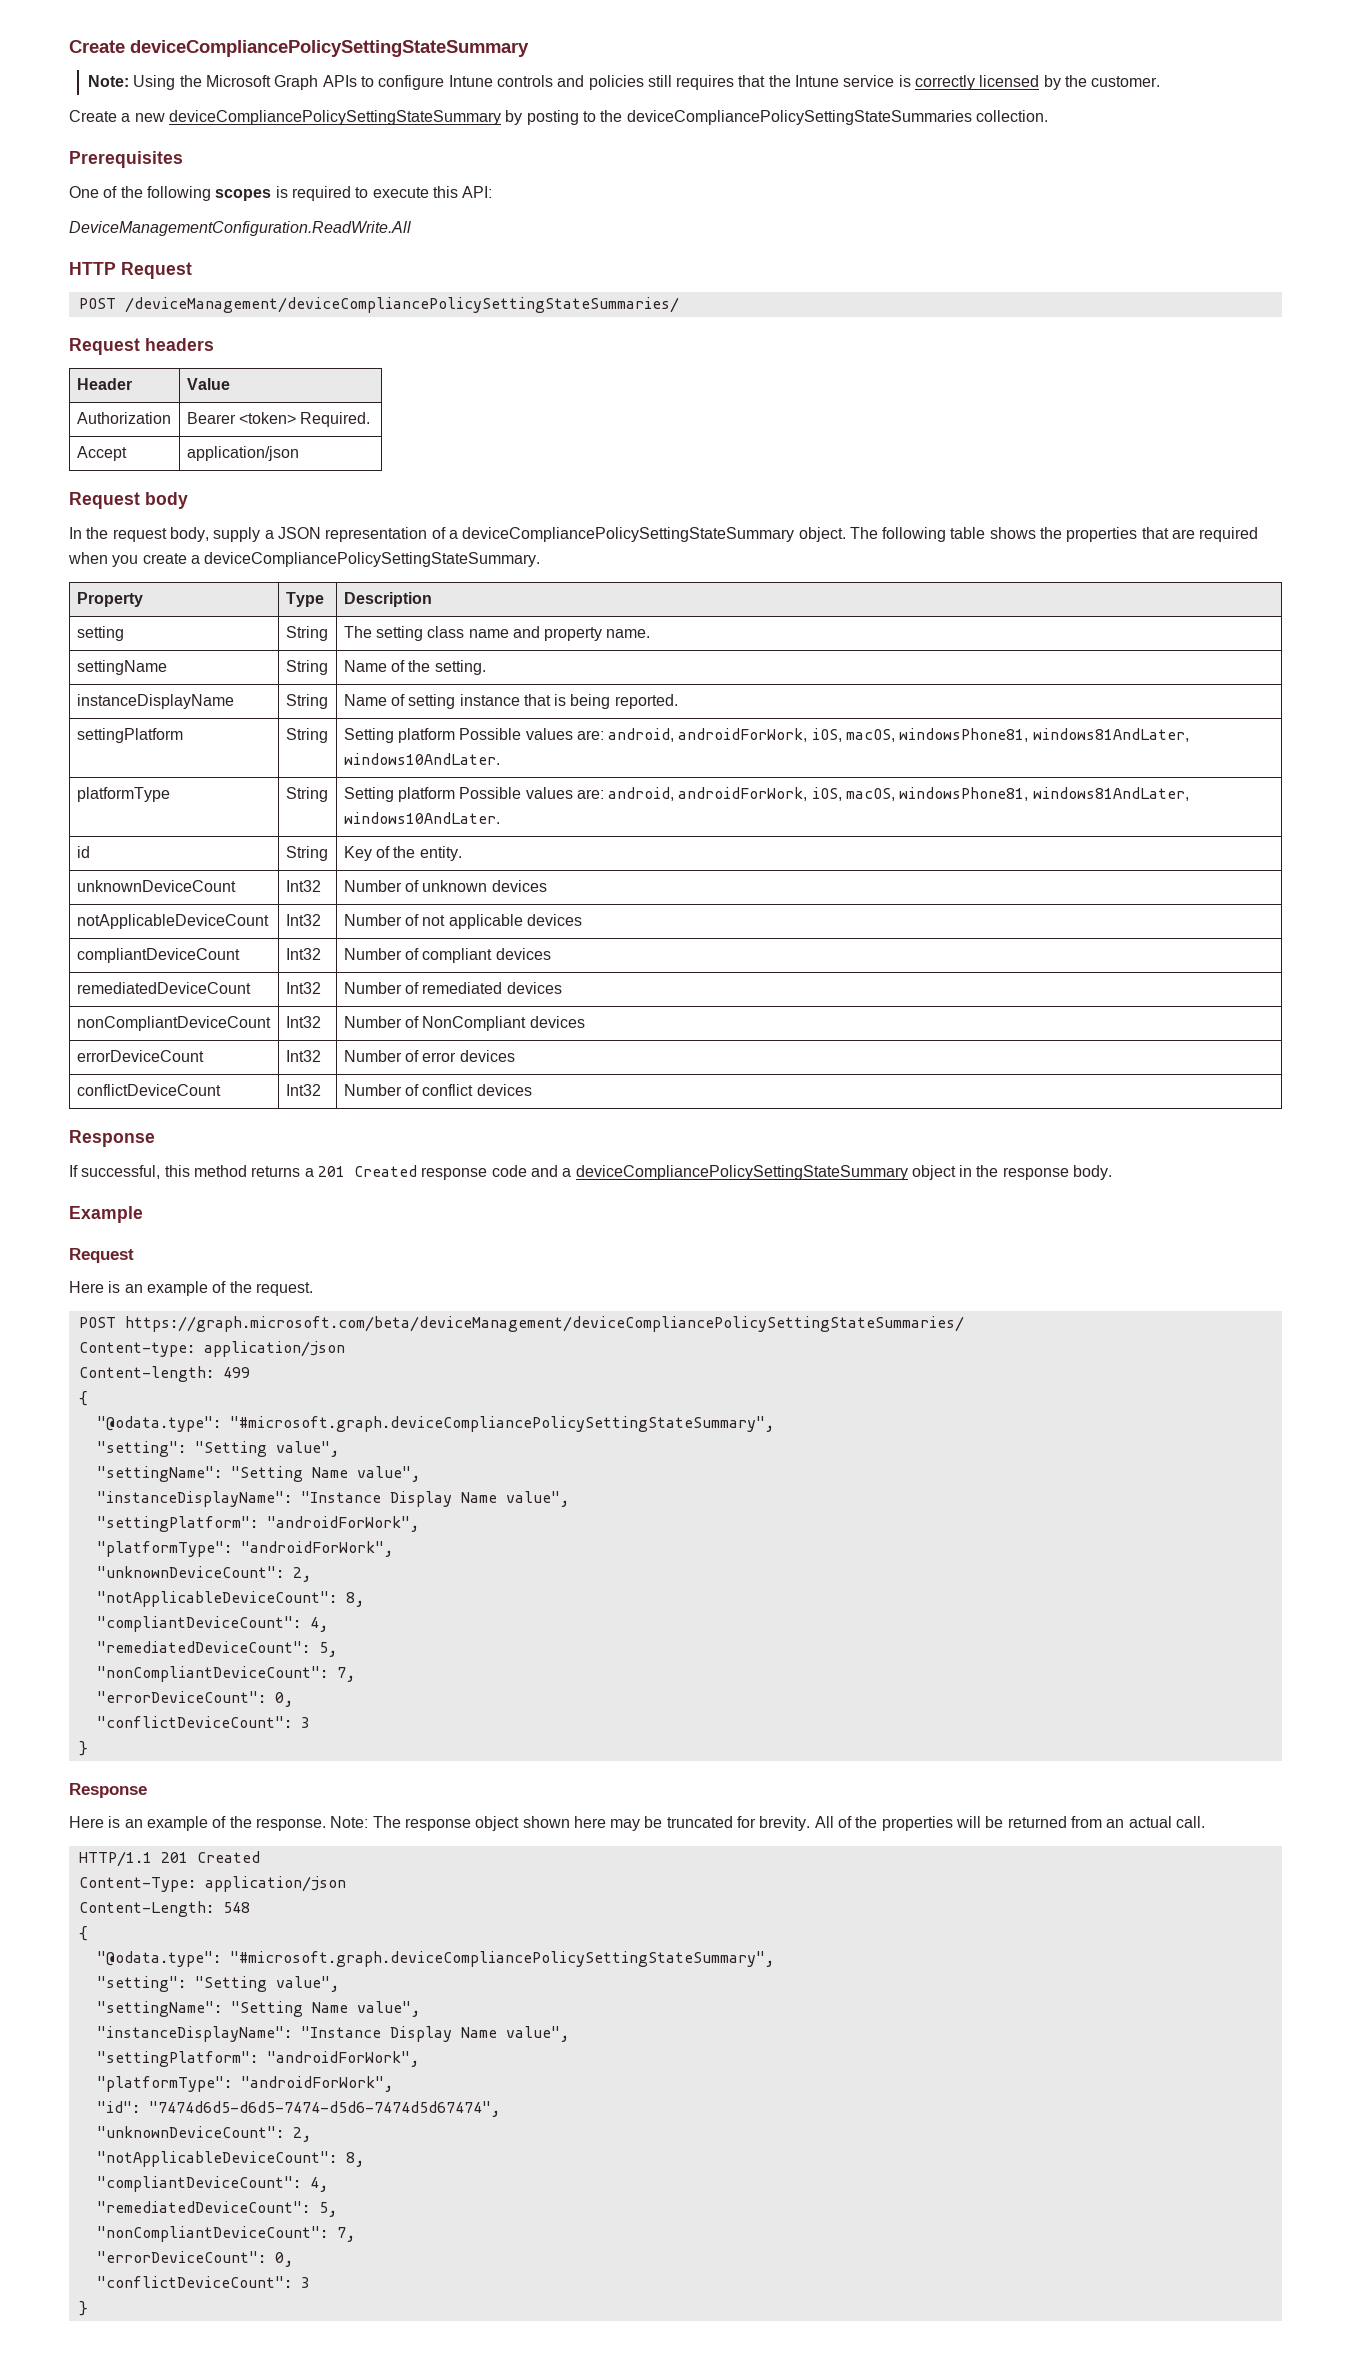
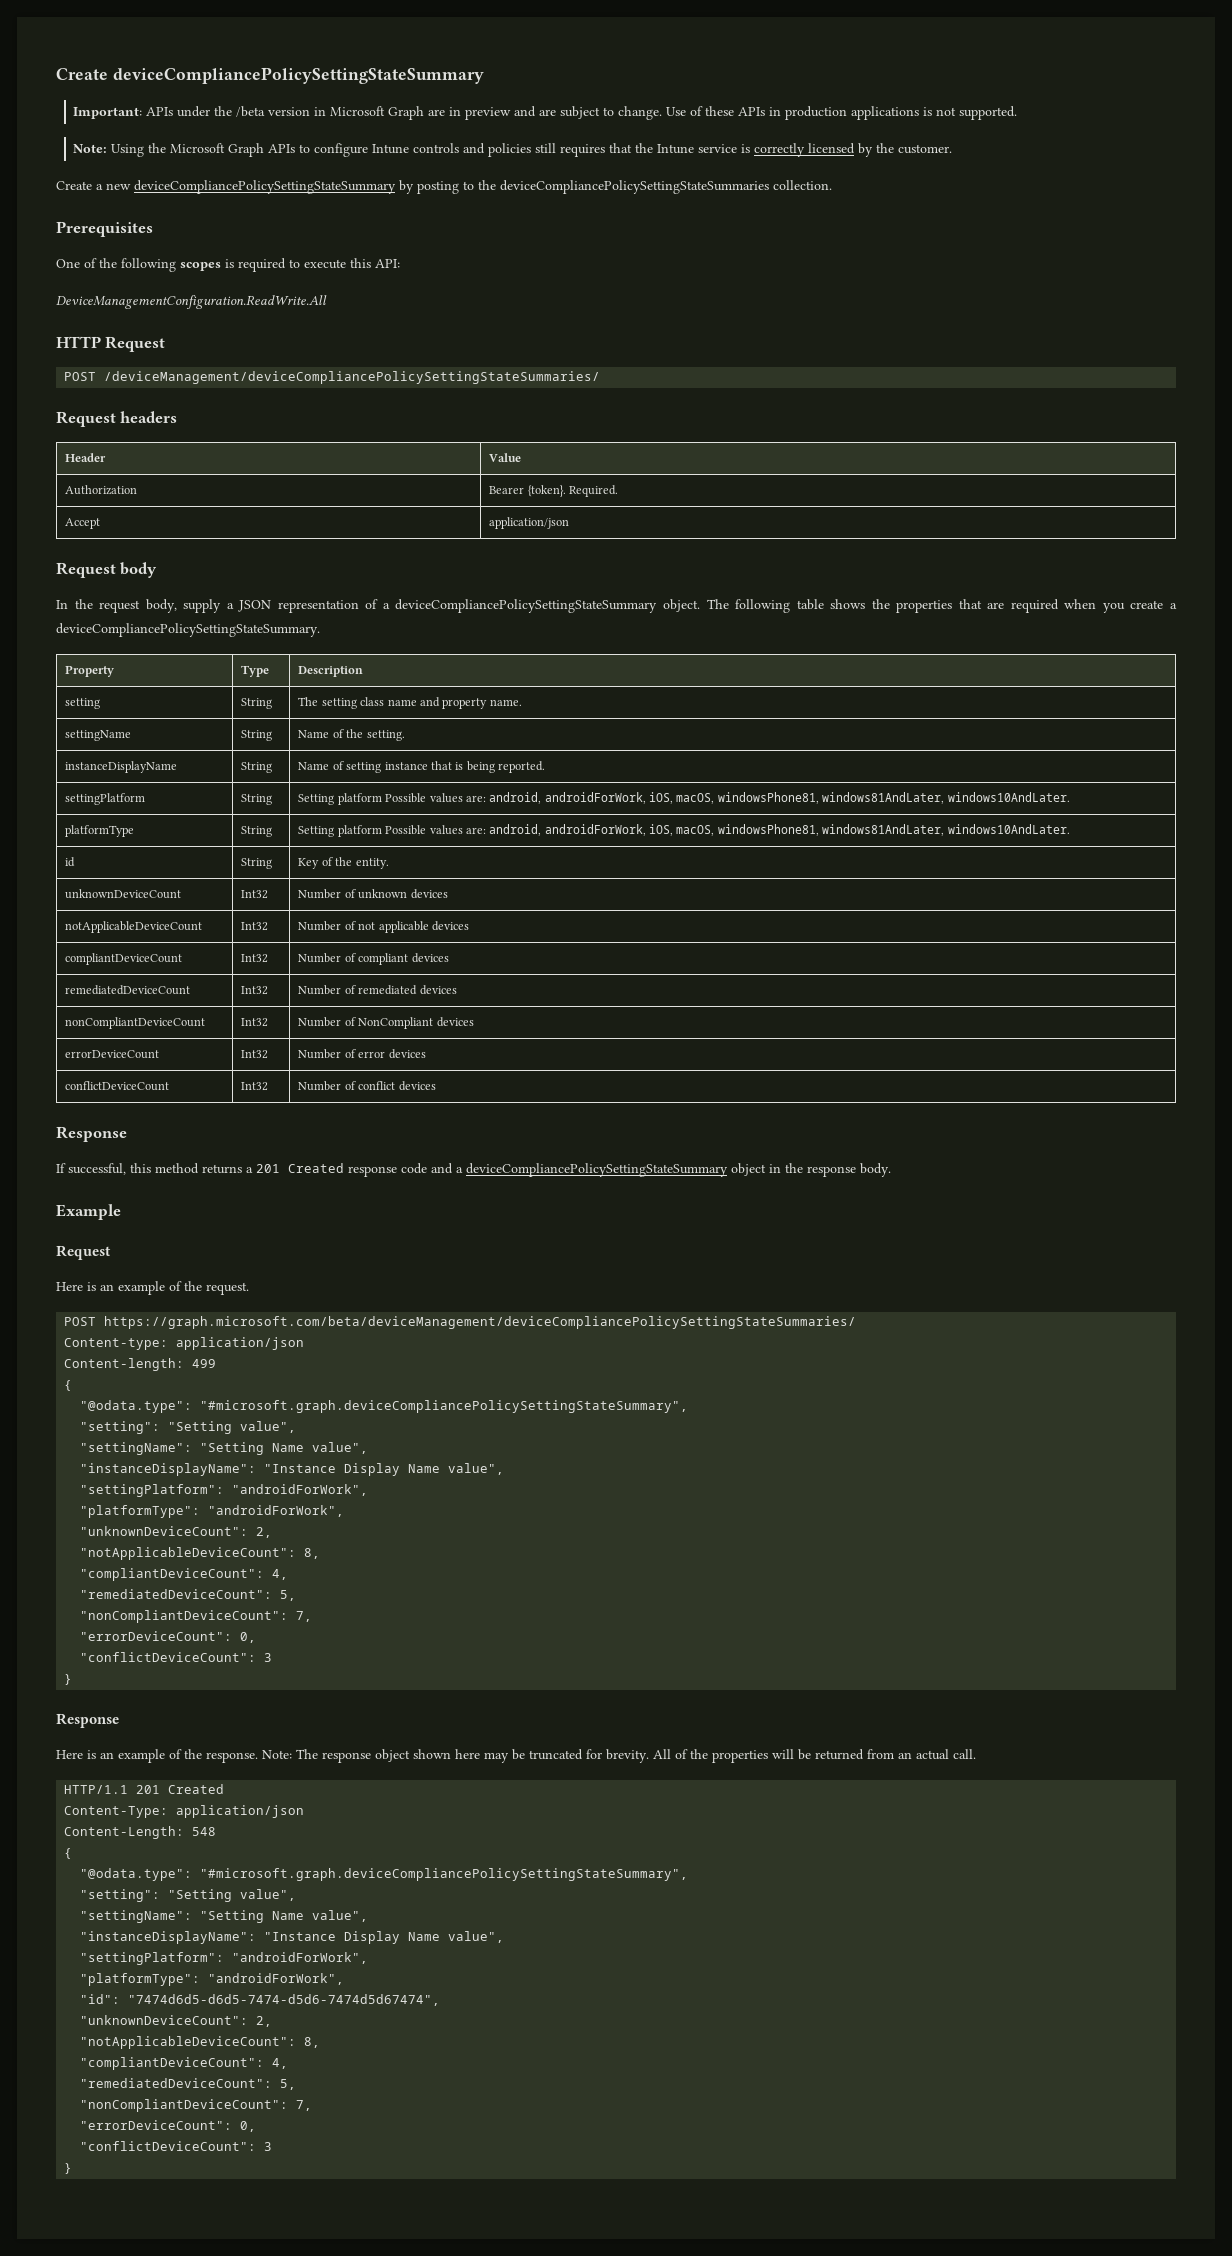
(529, 48) none -> [73,106,1018,120] // Important: APIs under the /beta version in Microsoft Graph are in preview and are subject to change. Use of these APIs in production applications is not supported.
[238,412,296,424] <token> -> [527,485,566,497] {token}.

